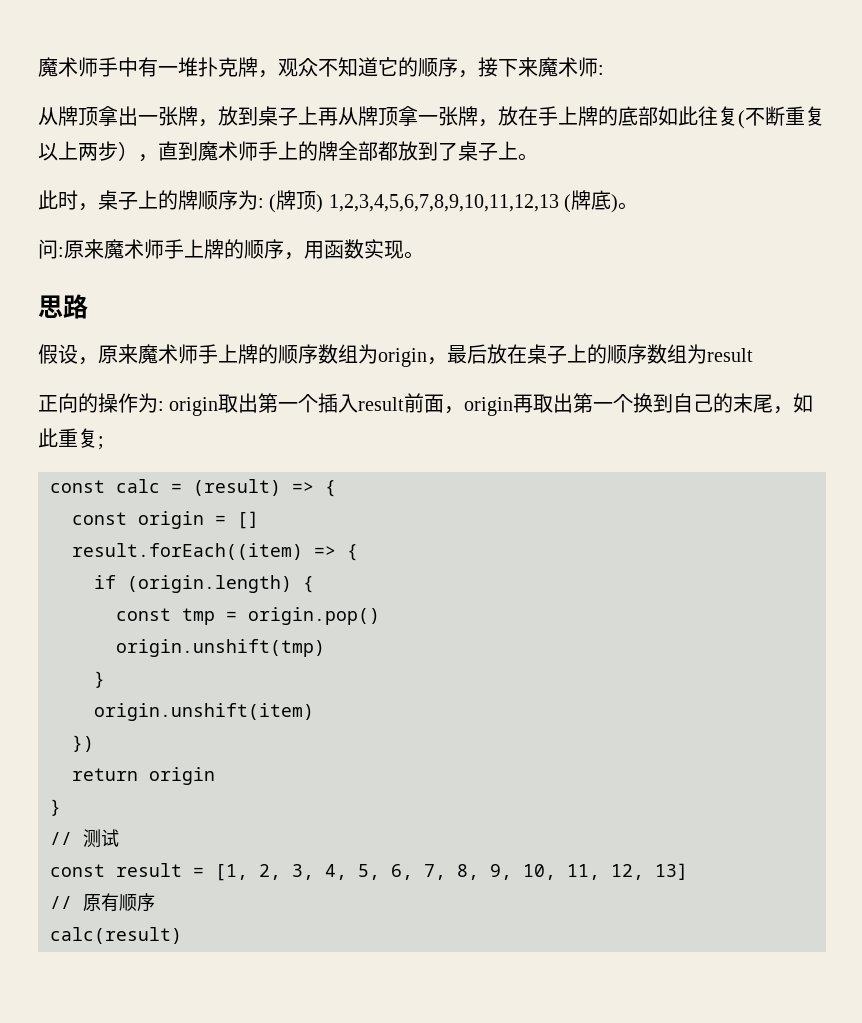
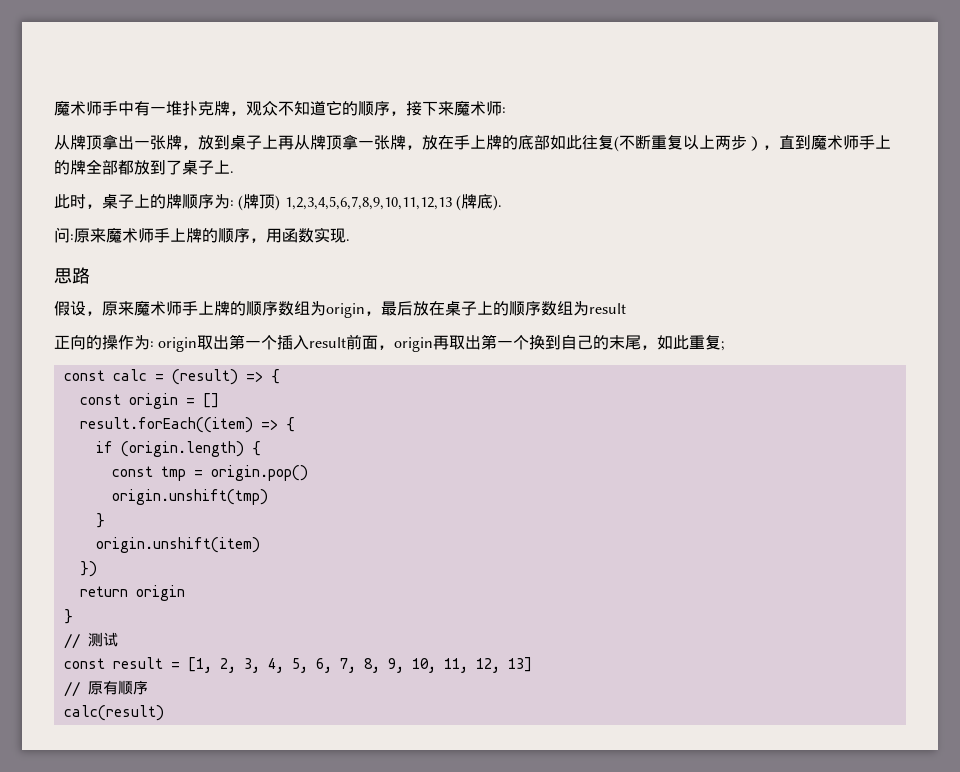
[518,153,538,161] 。 -> [230,171,234,173] .
[611,194,639,213] )。 -> [492,195,502,211] ).
[404,251,424,259] 。 -> [346,239,350,241] .

